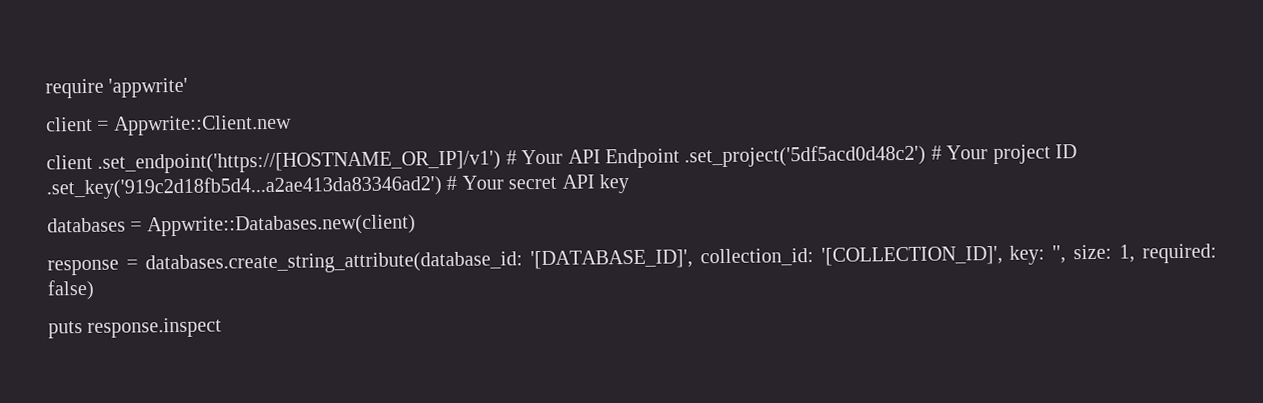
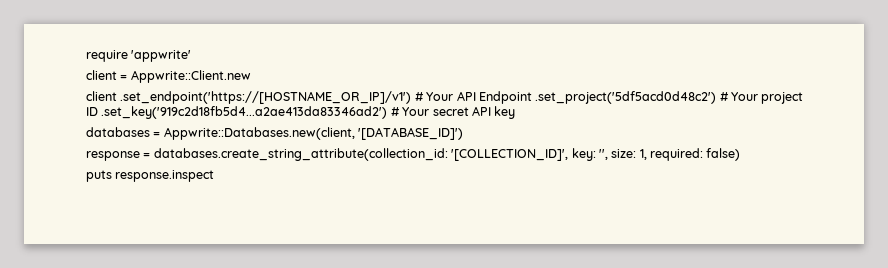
[146,214,416,237] Appwrite::Databases.new(client) -> [163,127,464,140] Appwrite::Databases.new(client, '[DATABASE_ID]')
[144,248,814,275] databases.create_string_attribute(database_id: '[DATABASE_ID]', collection_id: -> [153,148,448,161] databases.create_string_attribute(collection_id:

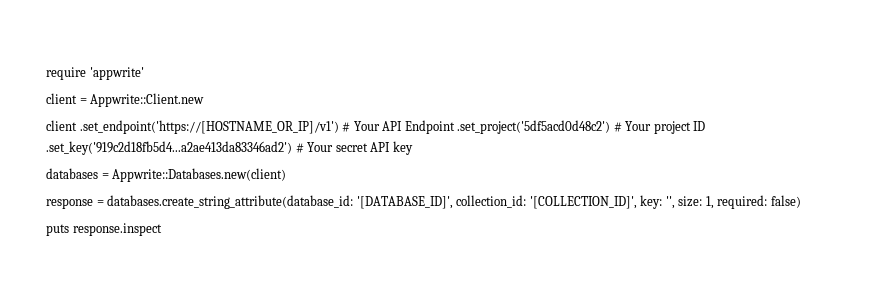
[163,127,464,140] Appwrite::Databases.new(client, '[DATABASE_ID]') -> [112,168,287,182] Appwrite::Databases.new(client)
[153,148,448,161] databases.create_string_attribute(collection_id: -> [107,195,527,209] databases.create_string_attribute(database_id: '[DATABASE_ID]', collection_id:

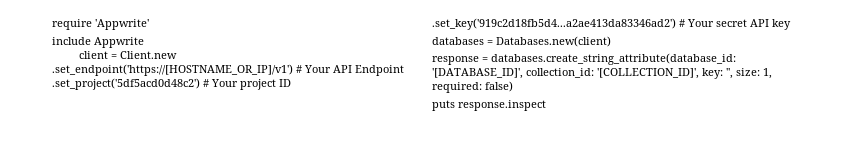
[89,67,144,80] 'appwrite' -> [95,19,149,30] [52,37,144,48] 'Appwrite' // include Appwrite
[90,93,205,107] [46,120,77,131] Appwrite::Client.new // client -> [120,51,178,59] Client.new
[112,168,287,182] Appwrite::Databases.new(client) -> [496,36,611,47] Databases.new(client)

